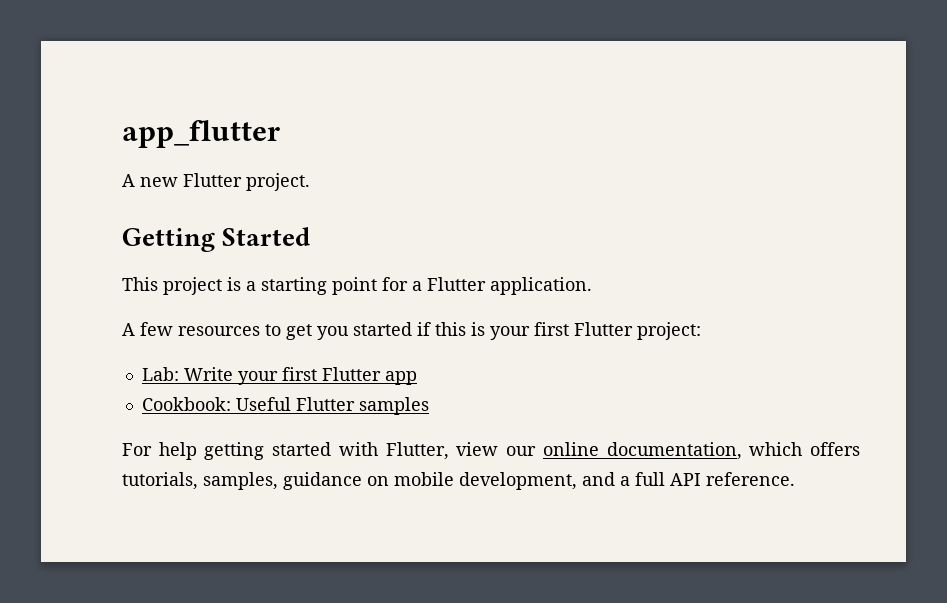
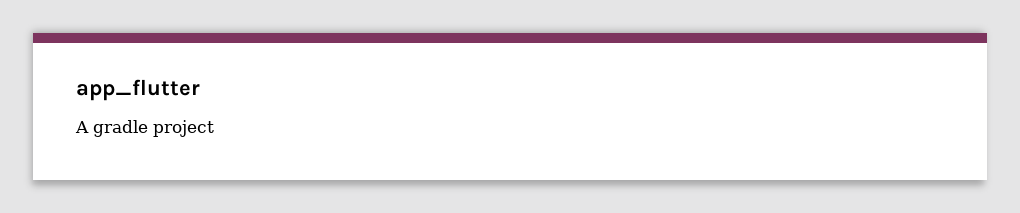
[140,173,310,191] [122,227,311,252] [122,277,592,295] [122,322,701,340] [141,367,417,385] [141,397,429,415] [122,442,861,460] [122,472,795,490] new Flutter project. // Getting Started // This project is a starting point for a Flutter application. // A few resources to get you started if this is your first Flutter project: // Lab: Write your first Flutter app // Cookbook: Useful Flutter samples // For help getting started with Flutter, view our online documentation, which offers tutorials, samples, guidance on mobile development, and a full API reference. -> [93,120,214,137] gradle project

